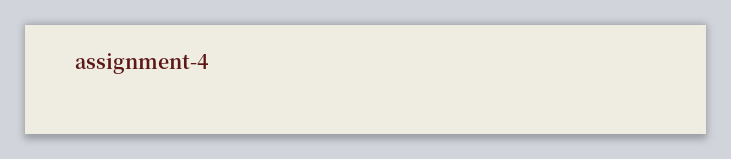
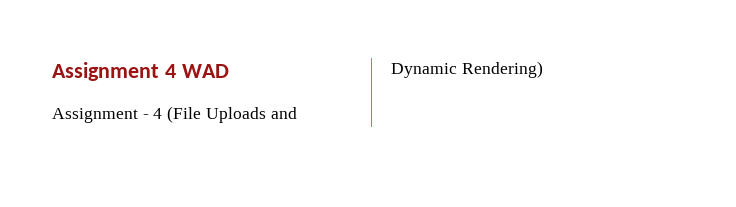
[75,53,209,74] assignment-4 -> [52,62,229,81] [52,106,297,123] [391,61,543,78] Assignment 4 WAD // Assignment - 4 (File Uploads and Dynamic Rendering)

